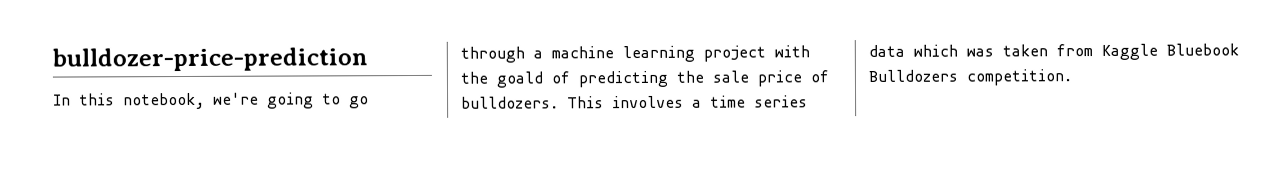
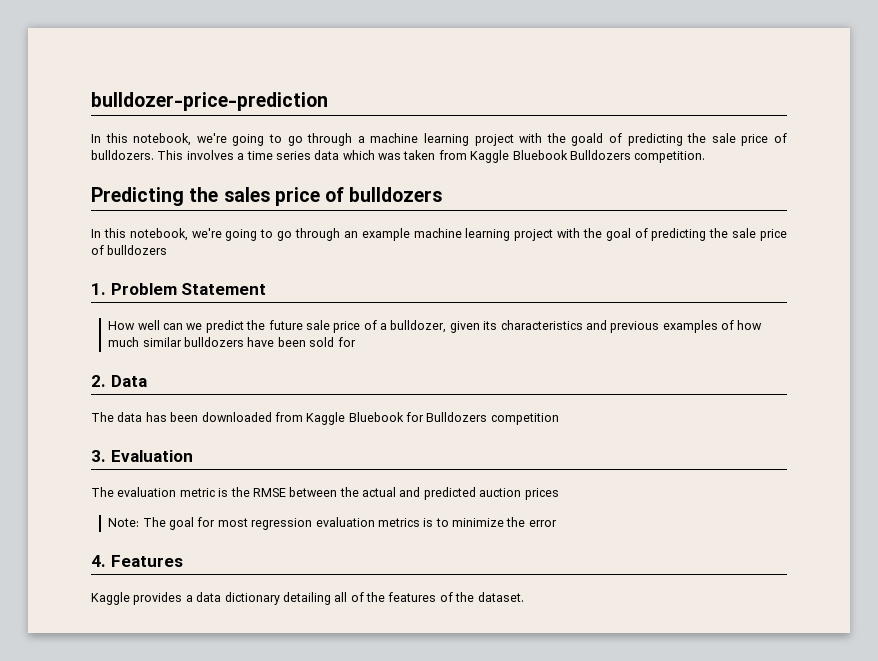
(1072, 77) none -> [91,187,443,206] [91,228,788,241] [91,245,168,255] [91,283,267,295] [108,320,763,333] [108,337,356,347] [91,375,147,387] [91,412,559,425] [91,450,193,462] [91,487,559,500] [108,517,557,530] [91,555,183,567] [91,592,524,605] // Predicting the sales price of bulldozers // In this notebook, we're going to go through an example machine learning project with the goal of predicting the sale price of bulldozers // 1. Problem Statement // How well can we predict the future sale price of a bulldozer, given its characteristics and previous examples of how much similar bulldozers have been sold for // 2. Data // The data has been downloaded from Kaggle Bluebook for Bulldozers competition // 3. Evaluation // The evaluation metric is the RMSE between the actual and predicted auction prices // Note: The goal for most regression evaluation metrics is to minimize the error // 4. Features // Kaggle provides a data dictionary detailing all of the features of the dataset.

